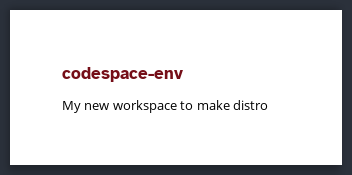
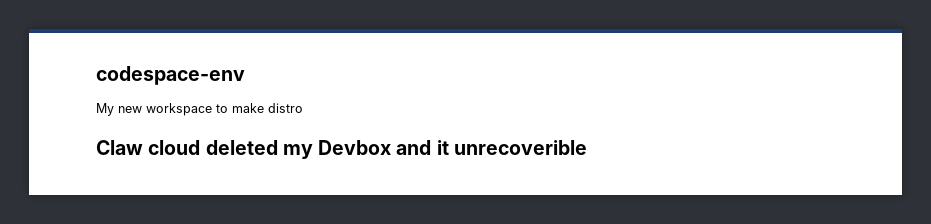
(268, 105) none -> [96,140,587,159] // Claw cloud deleted my Devbox and it unrecoverible

